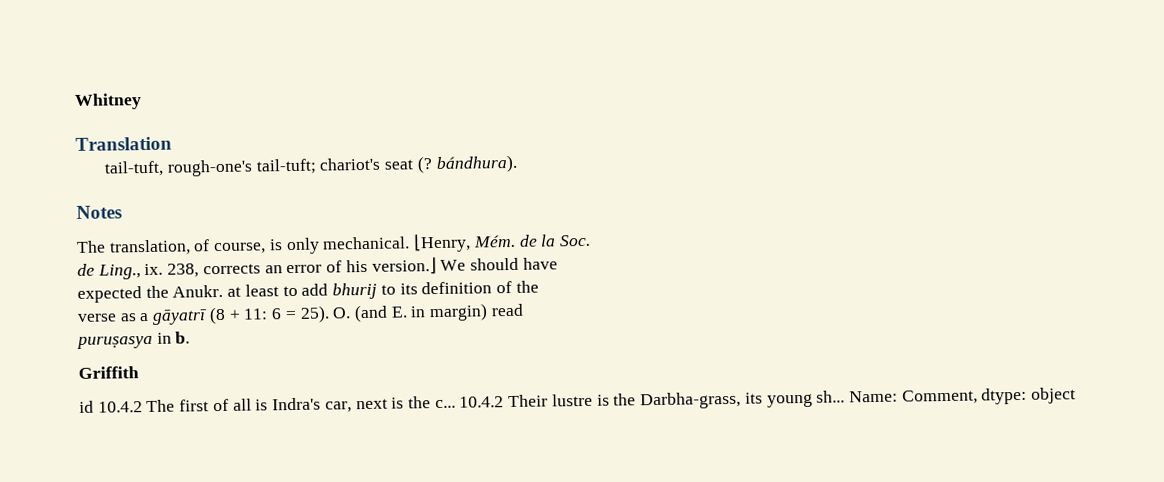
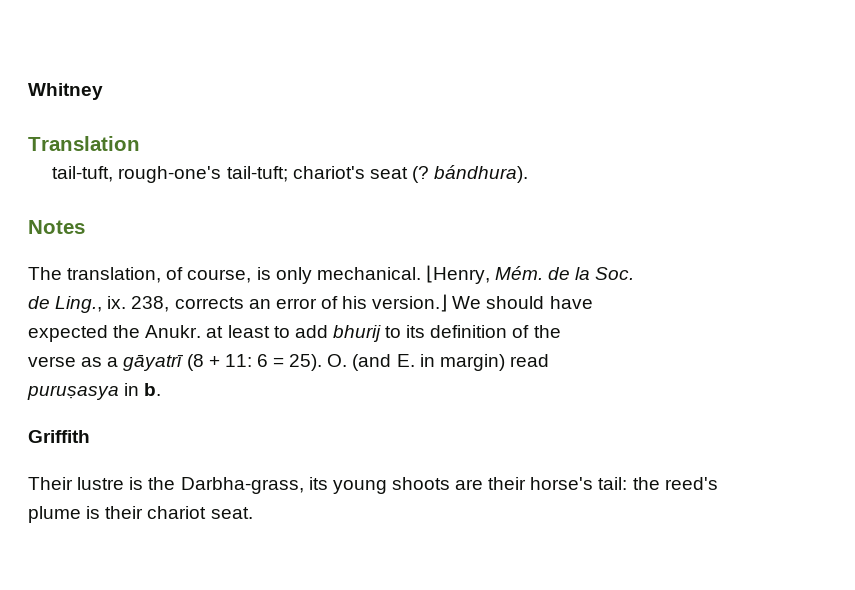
[79,396,505,413] id 10.4.2 The first of all is Indra's car, next is the c... 10.4.2 -> (90, 436) none
[816,387,1077,405] sh... Name: Comment, dtype: object -> [391,477,718,490] [28,506,253,523] shoots are their horse's tail: the reed's plume is their chariot seat.

